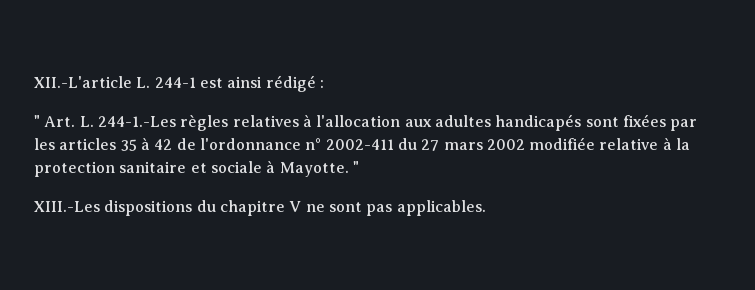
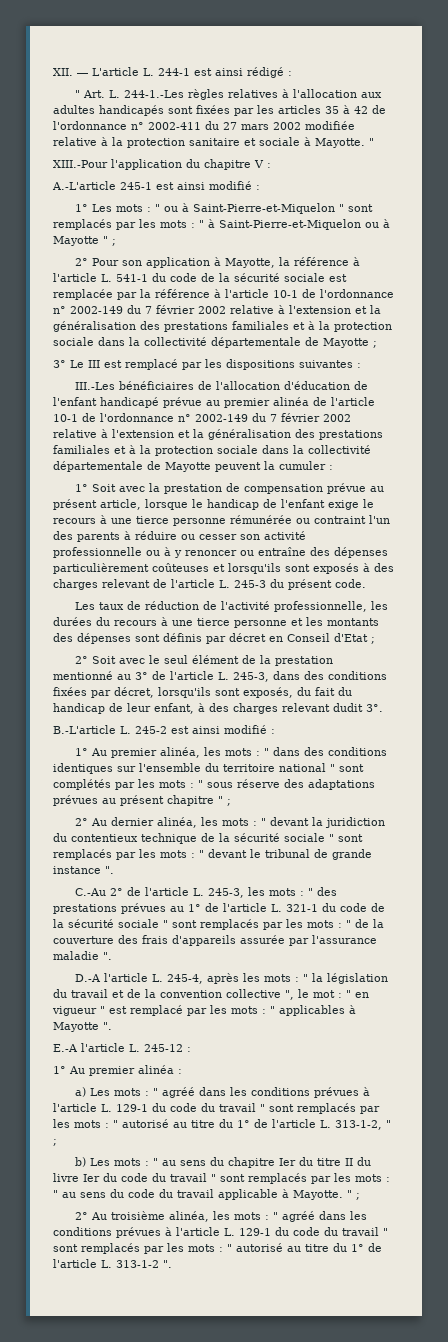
[34,76,132,88] XII.-L'article -> [53,67,139,76] XII. ― L'article
[34,200,193,216] XIII.-Les dispositions -> [53,159,182,170] XIII.-Pour l'application
[305,200,486,216] ne sont pas applicables. -> [267,163,271,168] [52,181,260,190] [74,203,373,214] [53,219,390,230] [53,236,116,246] [74,257,360,268] [53,273,347,282] [53,289,394,300] [53,305,381,314] [53,321,392,332] [53,337,377,348] [53,359,361,370] [74,381,368,390] [53,397,375,408] [53,413,351,422] [53,429,383,440] [53,445,371,456] [53,461,333,472] [74,483,384,494] [53,499,374,510] [53,515,390,526] [53,531,306,542] [53,547,388,558] [53,563,394,574] [53,579,366,590] [74,601,388,612] [53,617,379,628] [53,633,375,644] [74,655,333,666] [53,671,387,682] [53,687,352,698] [53,703,383,714] [53,725,275,734] [74,747,387,758] [53,763,364,774] [53,779,375,790] [53,795,231,806] [74,817,385,828] [53,833,363,844] [53,849,372,860] [53,866,114,874] [74,887,337,898] [53,903,385,914] [53,919,384,930] [53,935,377,946] [53,951,112,960] [74,973,388,984] [53,989,369,1000] [52,1005,356,1016] [53,1022,112,1032] [53,1043,191,1052] [53,1065,182,1076] [74,1087,370,1098] [53,1103,380,1114] [53,1119,391,1130] [53,1139,57,1146] [74,1157,371,1168] [53,1173,390,1184] [53,1189,360,1200] [74,1211,367,1222] [53,1227,388,1238] [53,1243,382,1254] [53,1259,172,1268] : // A.-L'article 245-1 est ainsi modifié : // 1° Les mots : " ou à Saint-Pierre-et-Miquelon " sont remplacés par les mots : " à Saint-Pierre-et-Miquelon ou à Mayotte " ; // 2° Pour son application à Mayotte, la référence à l'article L. 541-1 du code de la sécurité sociale est remplacée par la référence à l'article 10-1 de l'ordonnance n° 2002-149 du 7 février 2002 relative à l'extension et la généralisation des prestations familiales et à la protection sociale dans la collectivité départementale de Mayotte ; // 3° Le III est remplacé par les dispositions suivantes : // III.-Les bénéficiaires de l'allocation d'éducation de l'enfant handicapé prévue au premier alinéa de l'article 10-1 de l'ordonnance n° 2002-149 du 7 février 2002 relative à l'extension et la généralisation des prestations familiales et à la protection sociale dans la collectivité départementale de Mayotte peuvent la cumuler : // 1° Soit avec la prestation de compensation prévue au présent article, lorsque le handicap de l'enfant exige le recours à une tierce personne rémunérée ou contraint l'un des parents à réduire ou cesser son activité professionnelle ou à y renoncer ou entraîne des dépenses particulièrement coûteuses et lorsqu'ils sont exposés à des charges relevant de l'article L. 245-3 du présent code. // Les taux de réduction de l'activité professionnelle, les durées du recours à une tierce personne et les montants des dépenses sont définis par décret en Conseil d'Etat ; // 2° Soit avec le seul élément de la prestation mentionné au 3° de l'article L. 245-3, dans des conditions fixées par décret, lorsqu'ils sont exposés, du fait du handicap de leur enfant, à des charges relevant dudit 3°. // B.-L'article L. 245-2 est ainsi modifié : // 1° Au premier alinéa, les mots : " dans des conditions identiques sur l'ensemble du territoire national " sont complétés par les mots : " sous réserve des adaptations prévues au présent chapitre " ; // 2° Au dernier alinéa, les mots : " devant la juridiction du contentieux technique de la sécurité sociale " sont remplacés par les mots : " devant le tribunal de grande instance ". // C.-Au 2° de l'article L. 245-3, les mots : " des prestations prévues au 1° de l'article L. 321-1 du code de la sécurité sociale " sont remplacés par les mots : " de la couverture des frais d'appareils assurée par l'assurance maladie ". // D.-A l'article L. 245-4, après les mots : " la législation du travail et de la convention collective ", le mot : " en vigueur " est remplacé par les mots : " applicables à Mayotte ". // E.-A l'article L. 245-12 : // 1° Au premier alinéa : // a) Les mots : " agréé dans les conditions prévues à l'article L. 129-1 du code du travail " sont remplacés par les mots : " autorisé au titre du 1° de l'article L. 313-1-2, " ; // b) Les mots : " au sens du chapitre Ier du titre II du livre Ier du code du travail " sont remplacés par les mots : " au sens du code du travail applicable à Mayotte. " ; // 2° Au troisième alinéa, les mots : " agréé dans les conditions prévues à l'article L. 129-1 du code du travail " sont remplacés par les mots : " autorisé au titre du 1° de l'article L. 313-1-2 ".

